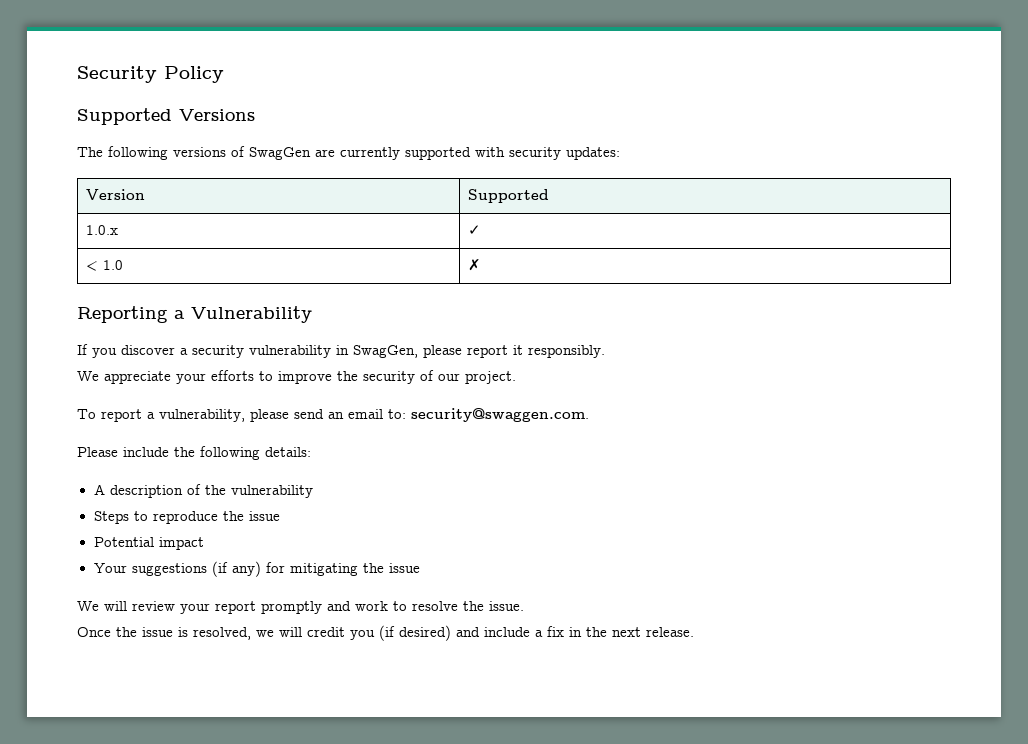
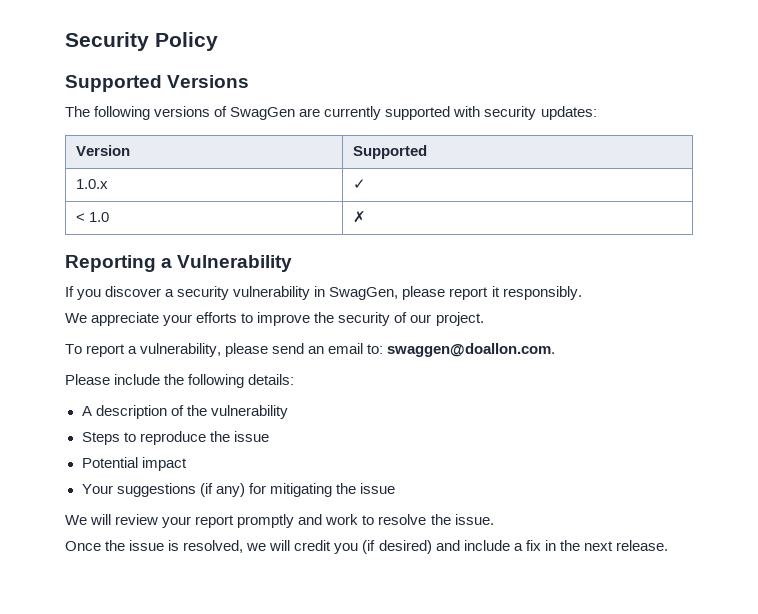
[411,408,589,422] security@swaggen.com. -> [387,343,556,357] swaggen@doallon.com.

